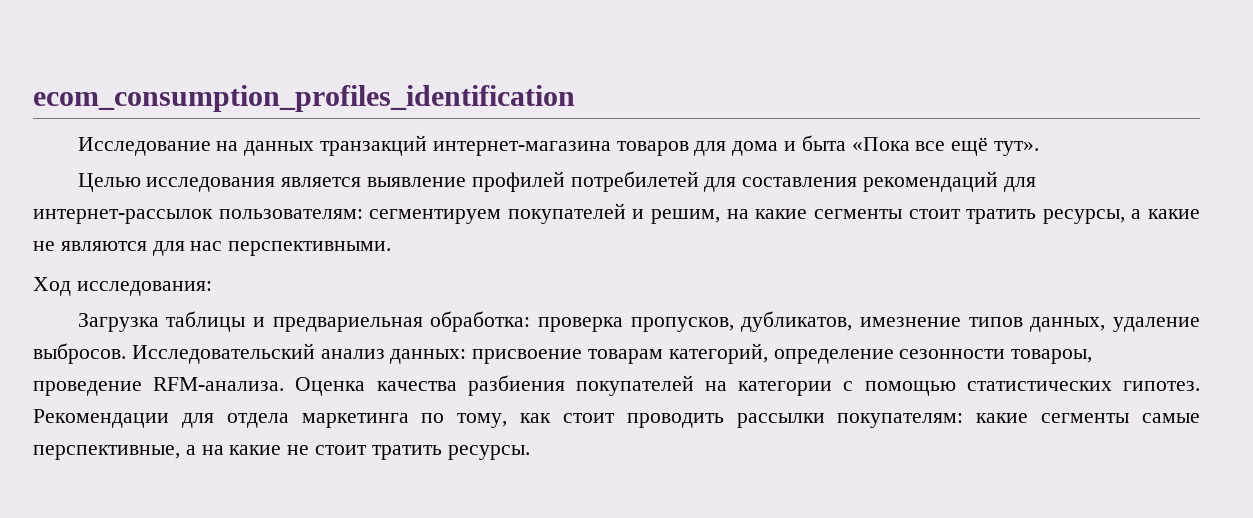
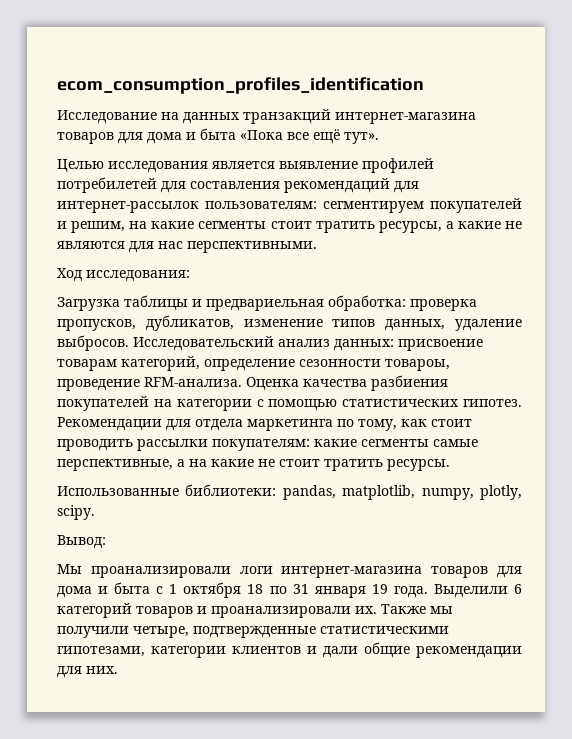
[859,317,961,327] имезнение -> [243,319,323,327] изменение
(530, 452) none -> [57,484,522,500] [57,505,95,520] [57,535,106,549] [57,564,522,578] [57,582,522,598] [57,603,453,618] [57,626,449,638] [57,642,522,658] [57,666,118,678] // Использованные библиотеки: pandas, matplotlib, numpy, plotly, scipy. // Вывод: // Мы проанализировали логи интернет-магазина товаров для дома и быта с 1 октября 18 по 31 января 19 года. Выделили 6 категорий товаров и проанализировали их. Также мы получили четыре, подтвержденные статистическими гипотезами, категории клиентов и дали общие рекомендации для них.

